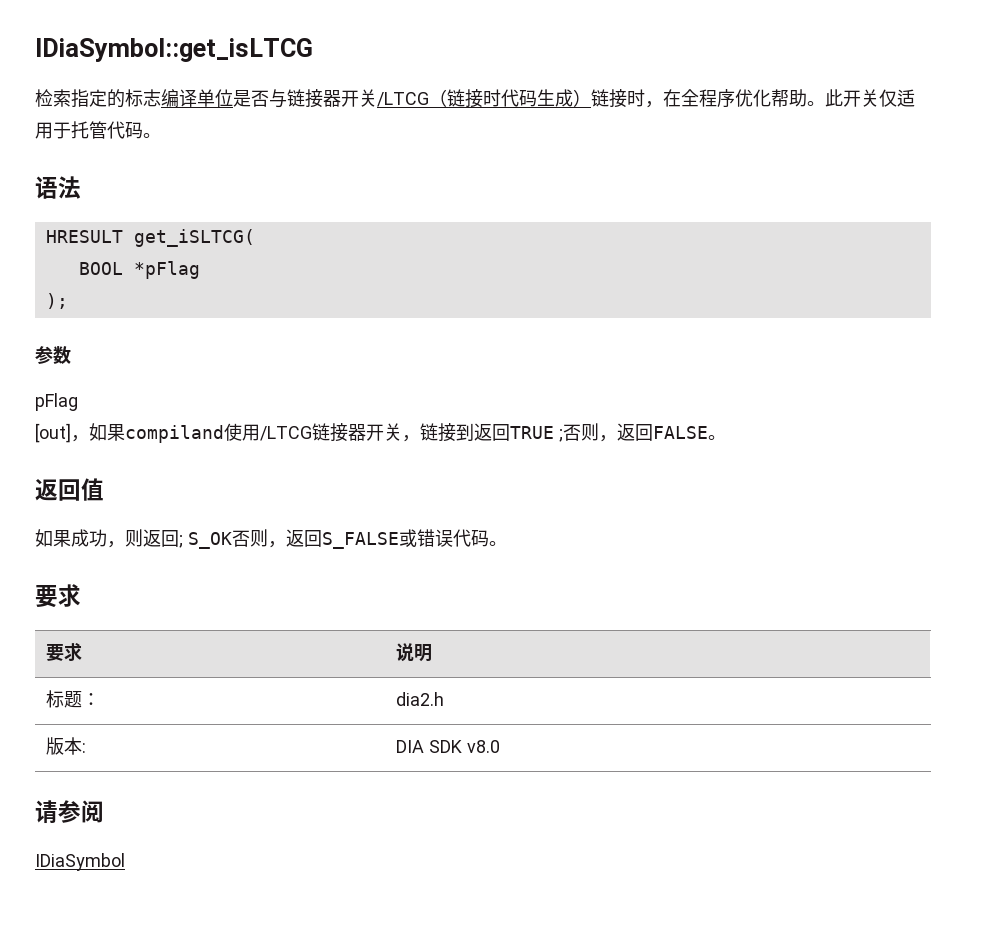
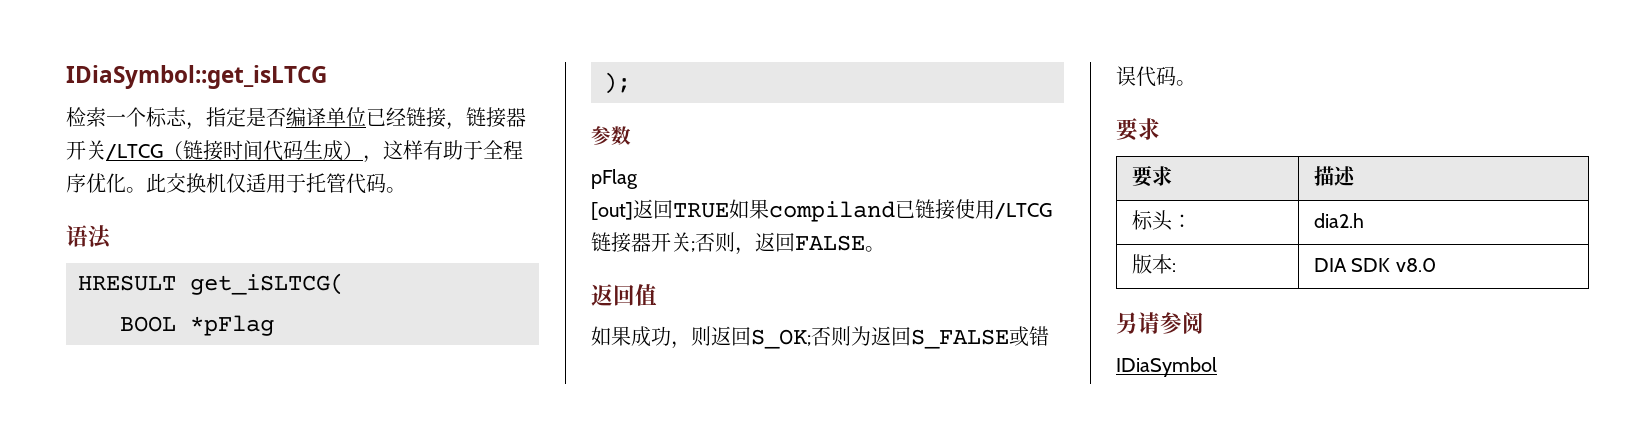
[71,89,287,108] 指定的标志编译单位是否与 -> [106,107,466,130] 一个标志，指定是否编译单位已经链接，
(501, 98) none -> [242,140,263,160] 间
[591,89,879,108] 链接时，在全程序优化帮助。此开关 -> [362,140,523,163] [66,173,226,193] ，这样有助于全程序优化。此交换机
[71,435,89,442] ， -> [632,199,729,219] 返回TRUE
(224, 434) none -> [894,199,955,220] 已链接
[402,423,554,442] ，链接到返回TRUE -> (691, 242) none
[179,529,286,549] ; S_OK否则， -> [751,326,871,349] S_OK;否则为
[396,643,433,662] [46,690,83,708] 说明 // 标题 -> [1313,166,1356,186] [1131,210,1173,231] 描述 // 标头
(501, 746) none -> [1116,312,1138,334] 另

